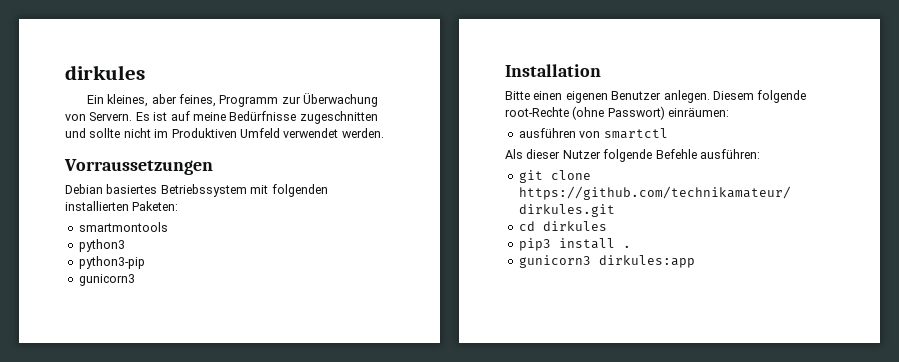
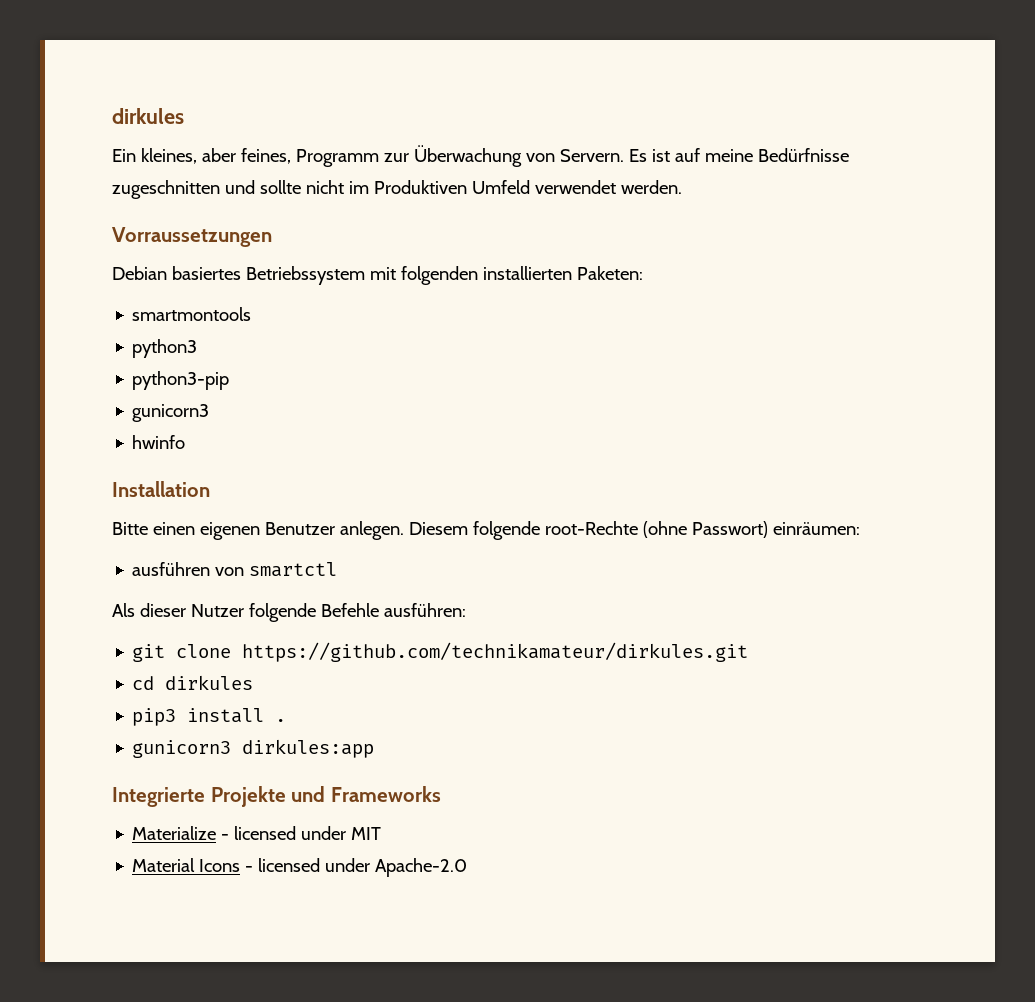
(135, 280) none -> [132,435,186,449] // hwinfo
(695, 261) none -> [112,786,441,807] [132,826,382,840] [132,858,468,877] // Integrierte Projekte und Frameworks // Materialize - licensed under MIT // Material Icons - licensed under Apache-2.0

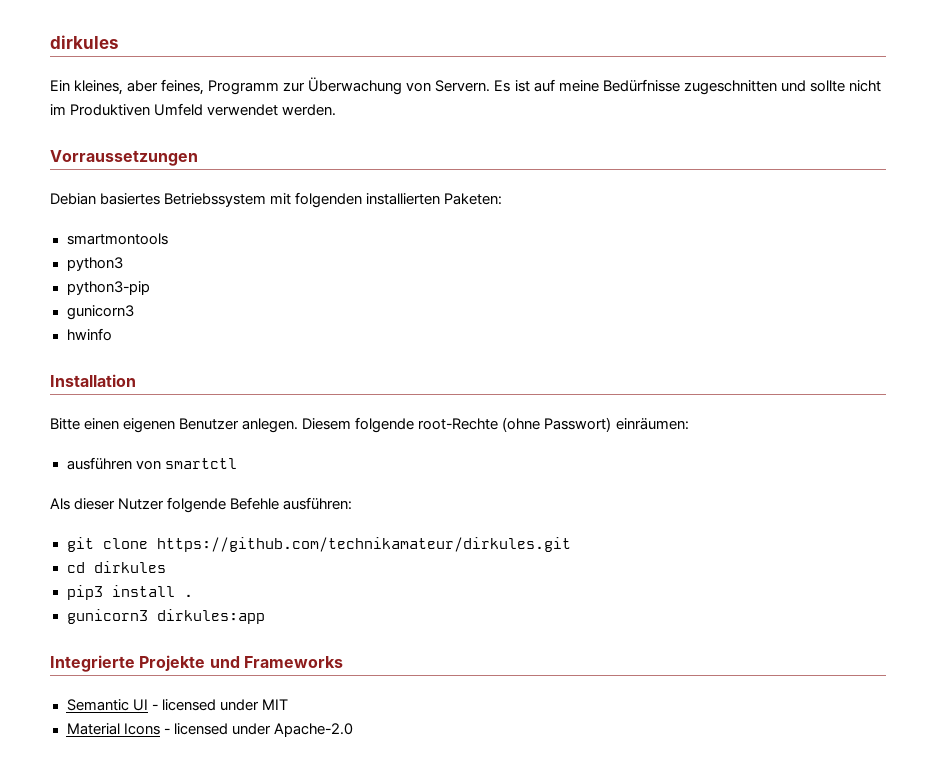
[132,826,217,840] Materialize -> [66,699,148,711] Semantic UI

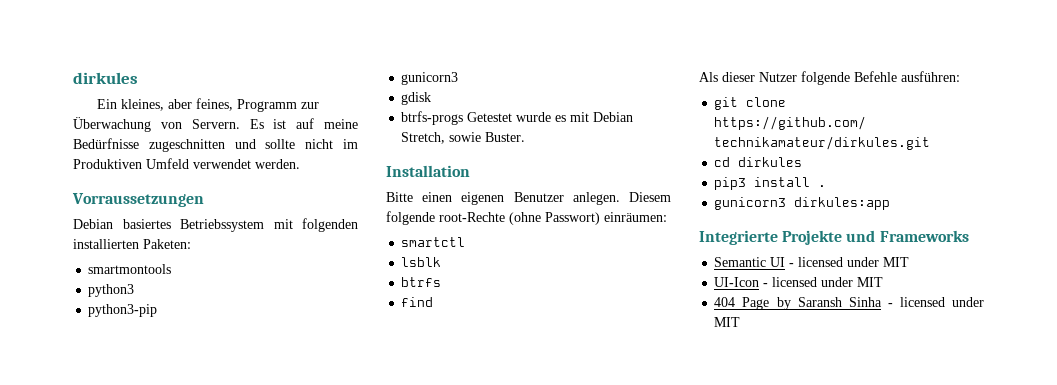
[66,328,112,341] hwinfo -> [401,92,432,105] [401,111,634,125] [401,132,526,144] gdisk // btrfs-progs Getestet wurde es mit Debian Stretch, sowie Buster.
[66,457,161,470] ausführen von -> (667, 217) none
(237, 463) none -> [401,257,442,267] [401,277,442,287] [401,297,434,307] // lsblk // btrfs // find
[66,723,353,737] Material Icons - licensed under Apache-2.0 -> [714,277,884,287] [714,297,984,310] [714,317,741,327] UI-Icon - licensed under MIT // 404 Page by Saransh Sinha - licensed under MIT

